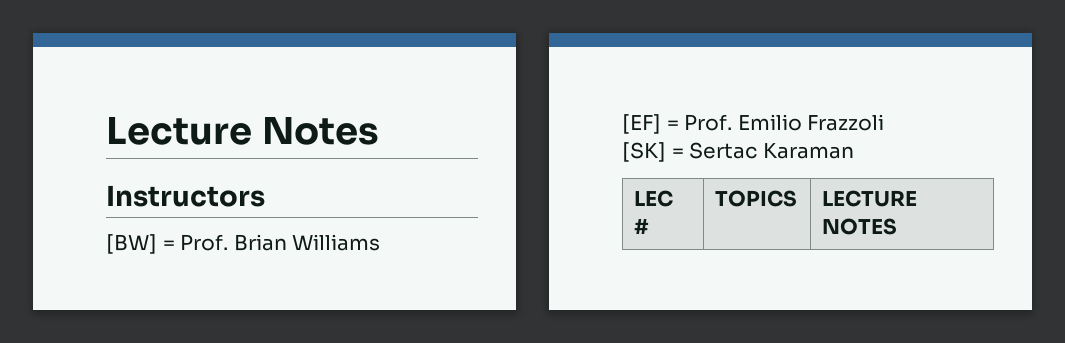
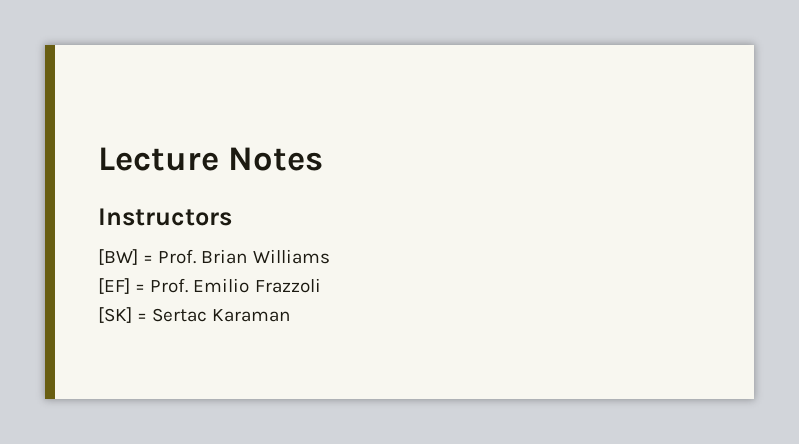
[633,190,673,207] [633,219,649,234] [714,190,797,207] [821,190,917,207] [821,218,897,235] // LEC # | TOPICS | LECTURE NOTES -> (291, 315) none

